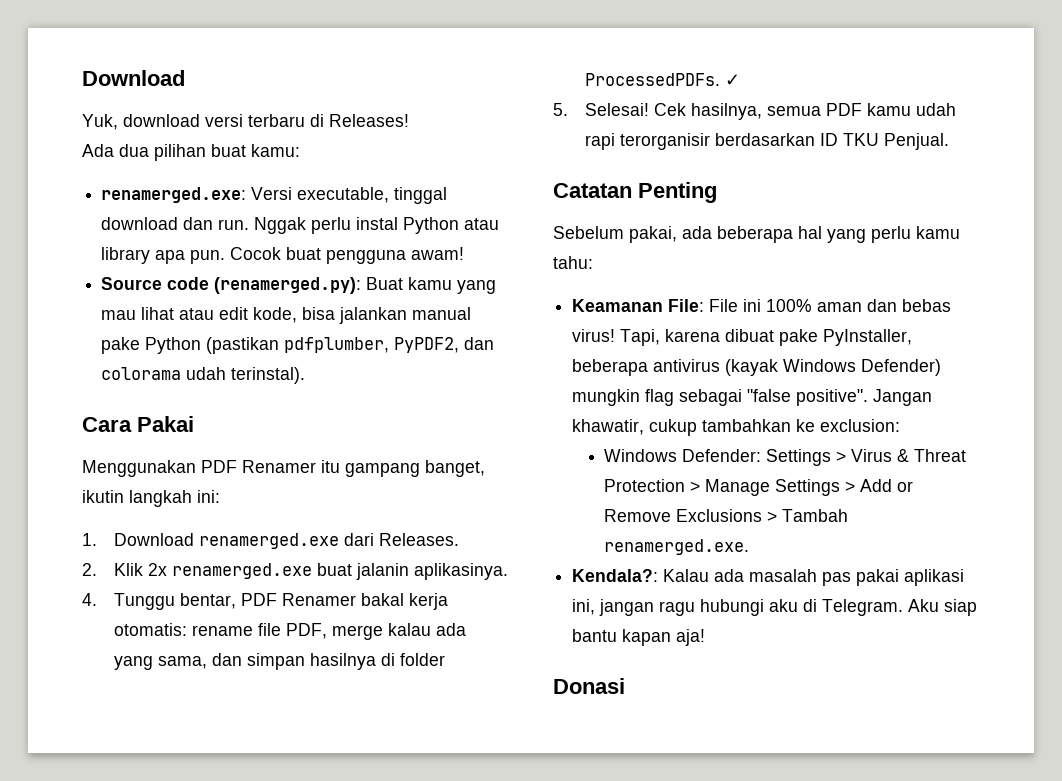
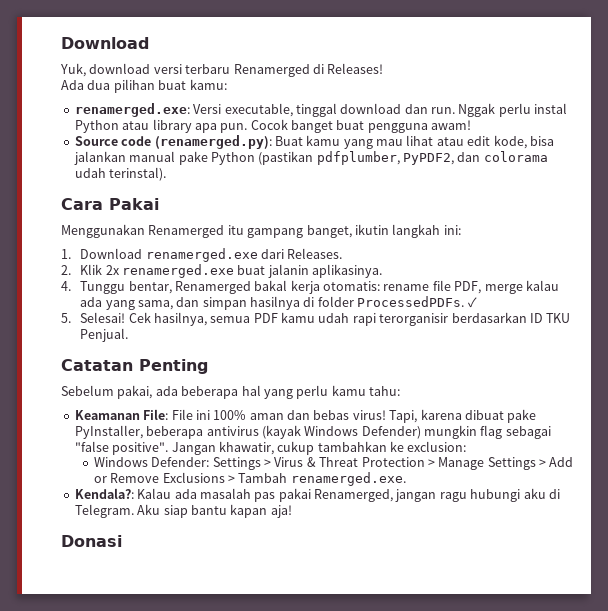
(305, 120) none -> [233,64,310,77] Renamerged
(282, 253) none -> [291,120,333,133] banget
[201,460,316,473] PDF Renamer -> [148,225,225,238] Renamerged
[241,593,357,606] PDF Renamer -> [174,281,251,294] Renamerged
[904,569,965,586] [572,599,596,615] aplikasi ini, -> [314,489,393,502] Renamerged,

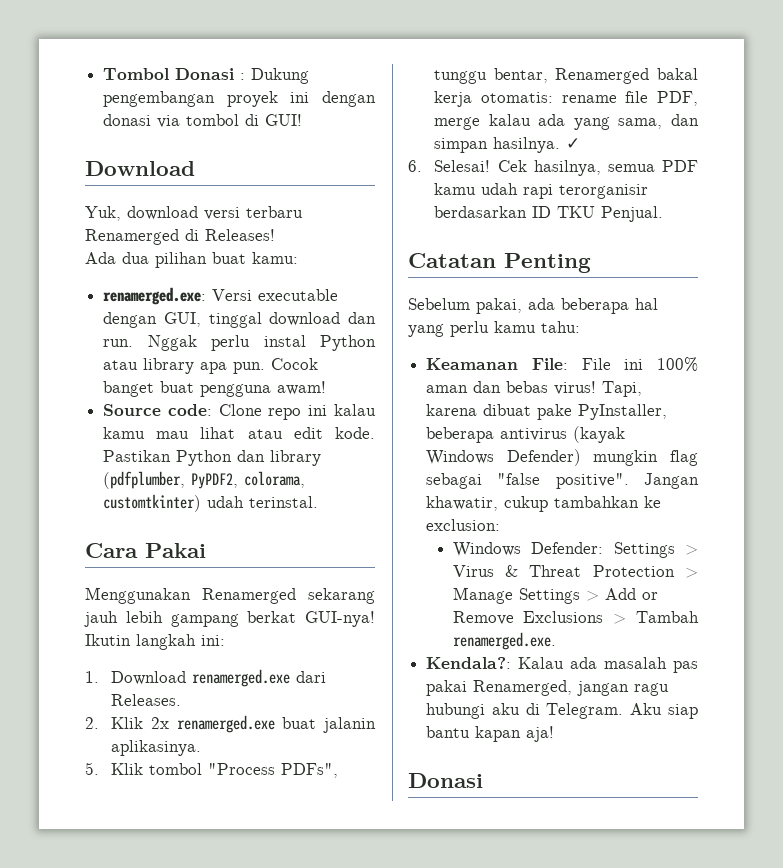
(61, 43) none -> [103,68,310,84] [103,91,376,107] [103,114,303,128] Tombol Donasi : Dukung pengembangan proyek ini dengan donasi via tombol di GUI! //
[224,103,293,117] executable, -> [258,289,339,301] [103,312,201,328] executable dengan GUI,
[121,135,554,149] [73,151,548,165] [74,167,167,181] [61,198,159,210] [61,224,389,238] code (renamerged.py): Buat kamu yang mau lihat atau edit kode, bisa jalankan manual pake Python (pastikan pdfplumber, PyPDF2, dan colorama udah terinstal). // Cara Pakai // Menggunakan Renamerged itu gampang banget, ikutin -> [167,404,377,420] [103,427,376,439] [103,450,322,466] [103,471,306,489] [103,494,319,512] [85,543,206,558] [85,587,375,604] [84,611,375,627] [85,634,131,646] code: Clone repo ini kalau kamu mau lihat atau edit kode. Pastikan Python dan library (pdfplumber, PyPDF2, colorama, customtkinter) udah terinstal. // Cara Pakai // Menggunakan Renamerged sekarang jauh lebih gampang berkat GUI-nya! Ikutin
[61,281,126,294] 4. Tunggu -> [85,762,339,778] [434,70,488,84] 5. Klik tombol "Process PDFs", tunggu
[250,296,465,310] hasilnya di folder ProcessedPDFs. -> [493,137,561,153] hasilnya.
[61,313,71,323] 5. -> [408,160,422,172] 6.

